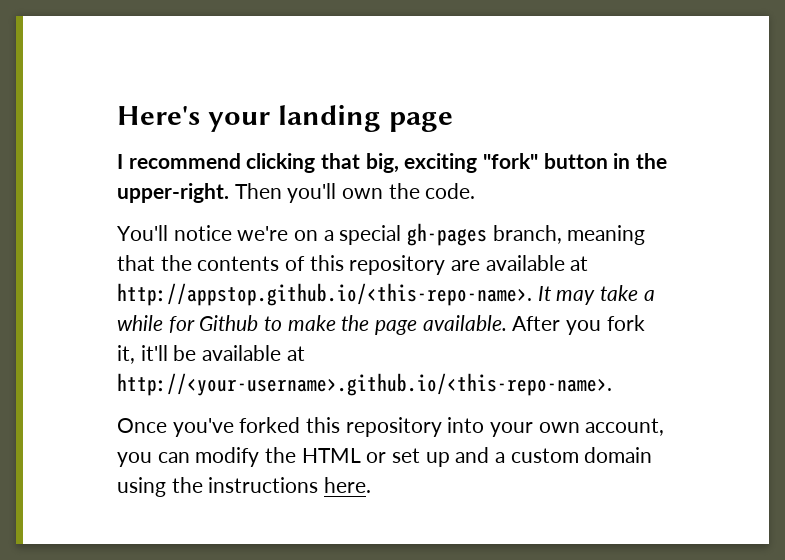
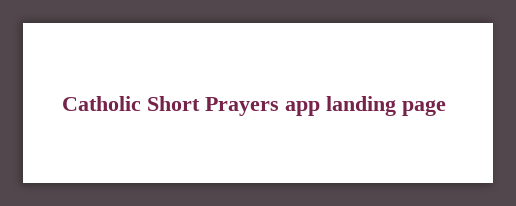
[117,104,453,132] [117,153,668,173] [117,183,476,203] [117,223,646,246] [117,255,589,275] [117,283,655,306] [117,315,645,335] [117,345,305,364] [117,373,612,396] [117,417,665,437] [117,447,653,467] [117,477,372,497] Here's your landing page // I recommend clicking that big, exciting "fork" button in the upper-right. Then you'll own the code. // You'll notice we're on a special gh-pages branch, meaning that the contents of this repository are available at http://appstop.github.io/<this-repo-name>. It may take a while for Github to make the page available. After you fork it, it'll be available at http://<your-username>.github.io/<this-repo-name>. // Once you've forked this repository into your own account, you can modify the HTML or set up and a custom domain using the instructions here. -> [62,96,446,116] Catholic Short Prayers app landing page

